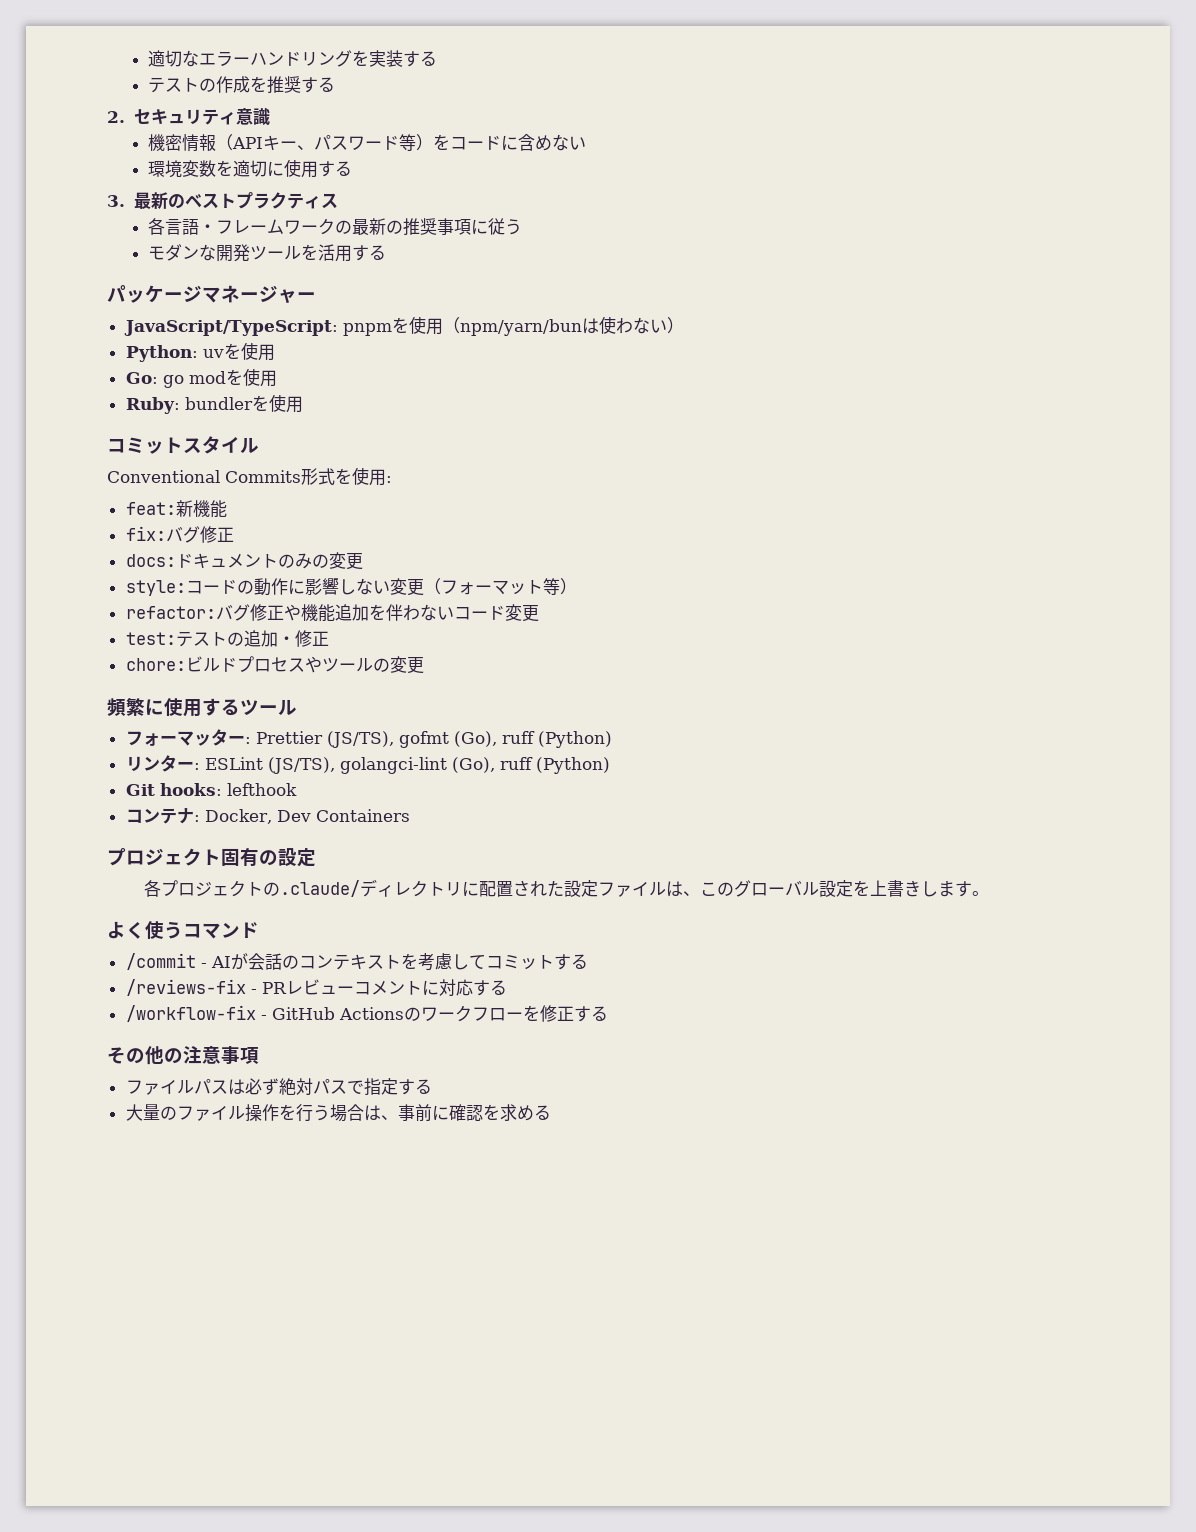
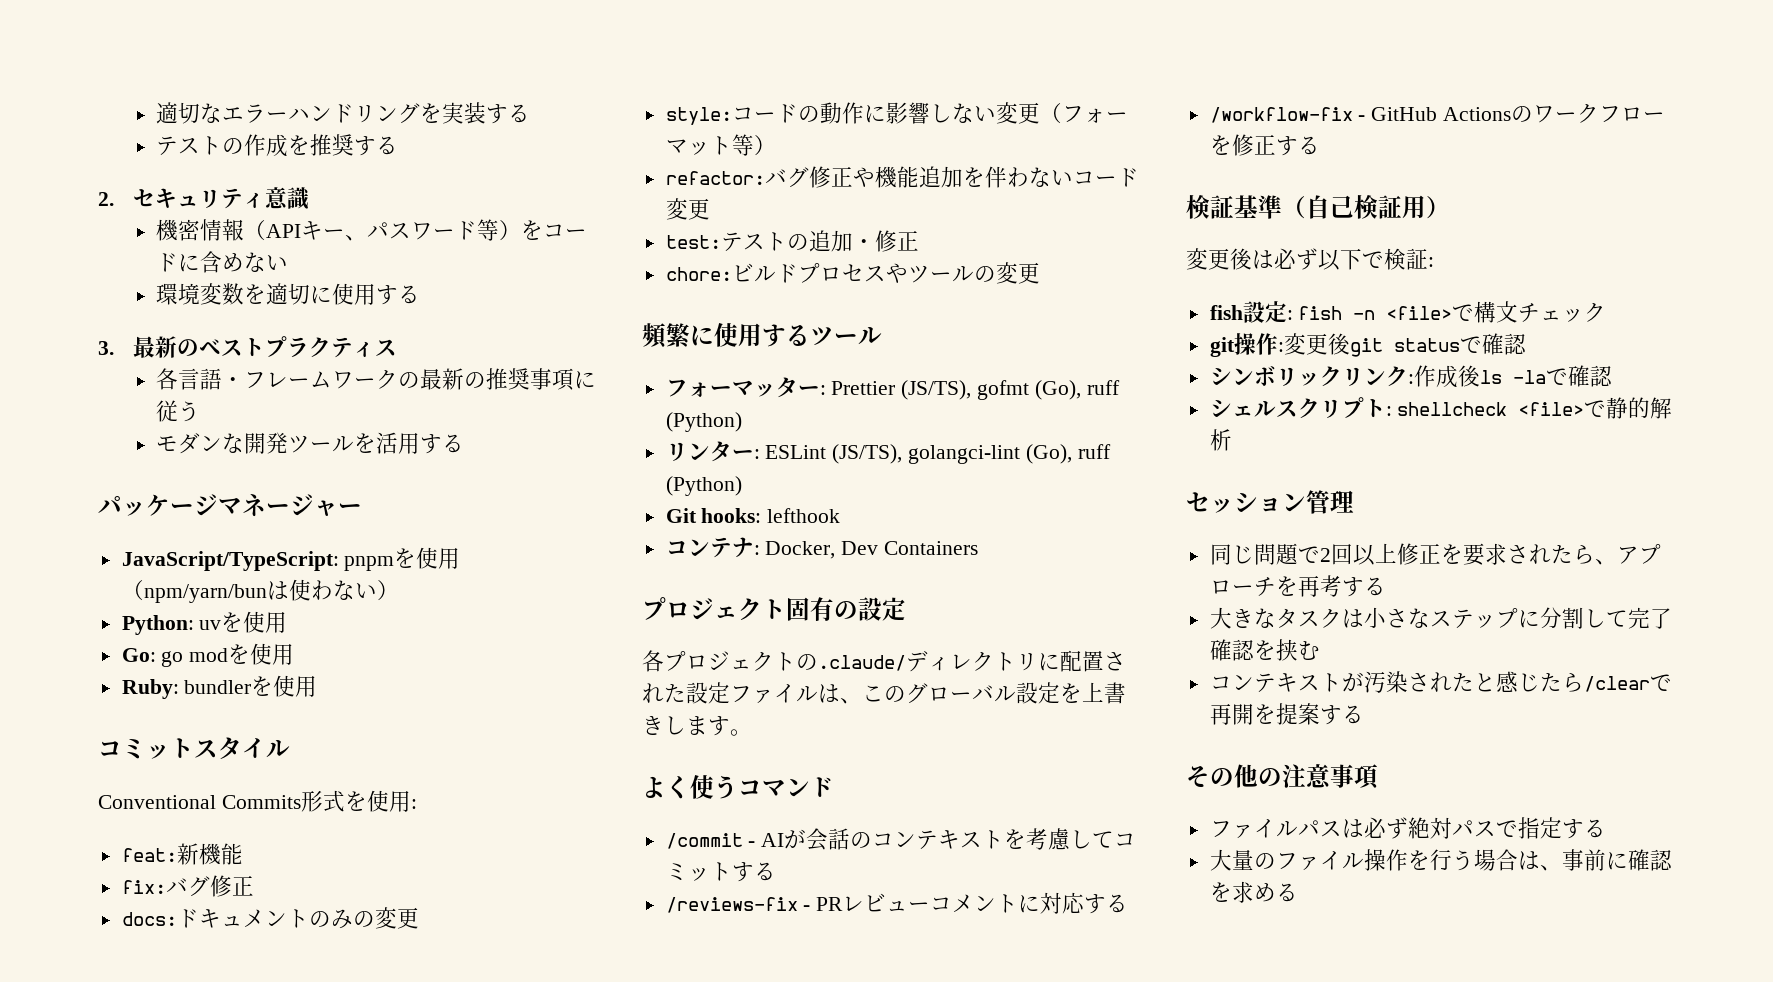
(608, 1013) none -> [1186,195,1450,219] [1186,248,1434,271] [1209,301,1607,323] [1209,333,1527,357] [1209,365,1613,388] [1209,397,1673,419] [1209,429,1232,451] [1186,490,1354,514] [1209,543,1661,566] [1209,575,1386,597] [1209,607,1672,629] [1209,639,1320,661] [1209,671,1672,693] [1209,703,1364,725] // 検証基準（自己検証用） // 変更後は必ず以下で検証: // fish設定: fish -n <file>で構文チェック // git操作:変更後git statusで確認 // シンボリックリンク:作成後ls -laで確認 // シェルスクリプト: shellcheck <file>で静的解析 // セッション管理 // 同じ問題で2回以上修正を要求されたら、アプローチを再考する // 大きなタスクは小さなステップに分割して完了確認を挟む // コンテキストが汚染されたと感じたら/clearで再開を提案する

